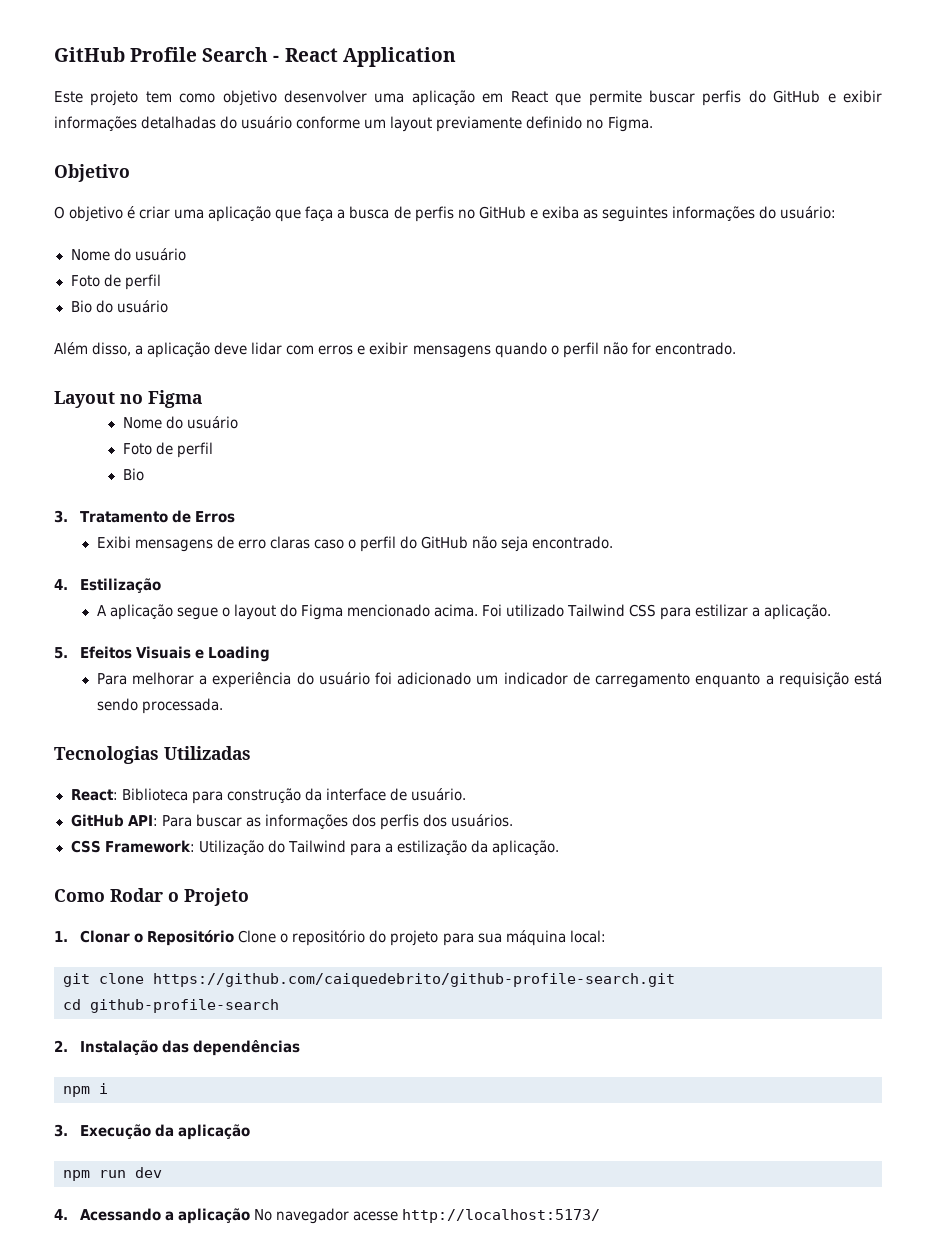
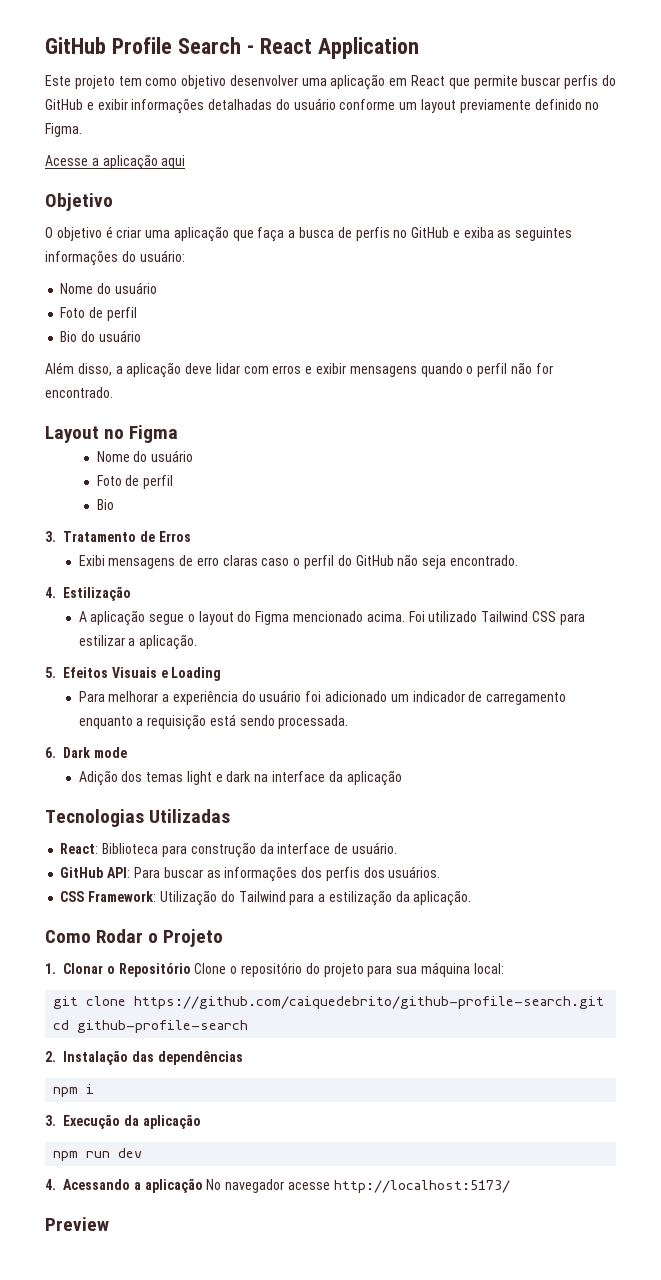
(654, 124) none -> [45,154,186,170] // Acesse a aplicação aqui
(223, 706) none -> [45,747,127,758] [78,770,402,786] // 6. Dark mode // Adição dos temas light e dark na interface da aplicação
(601, 1216) none -> [45,1217,109,1231] // Preview

